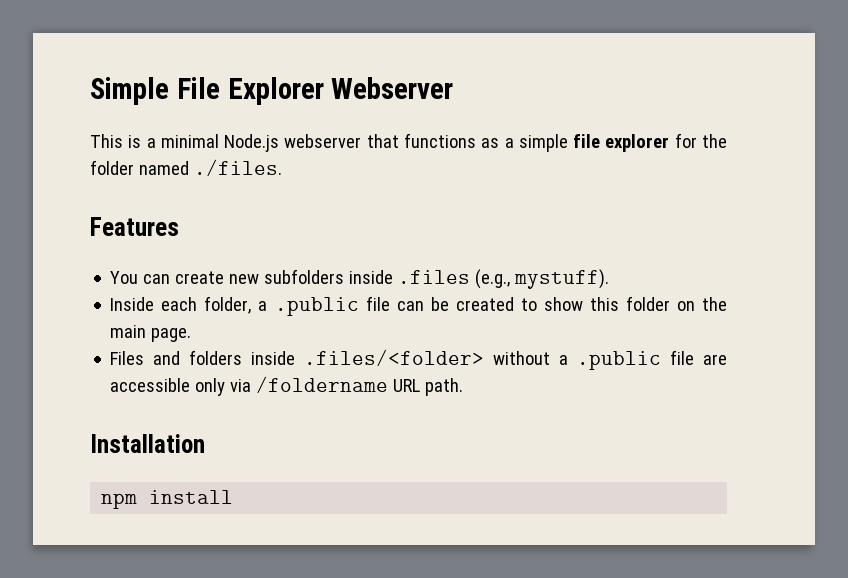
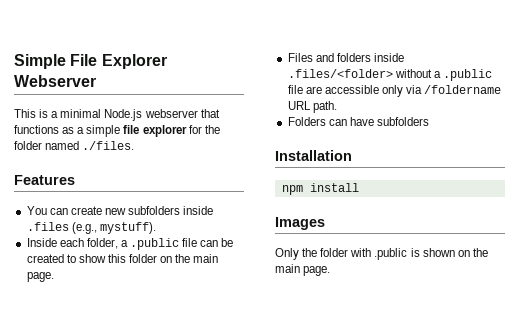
(464, 387) none -> [287,117,429,126] // Folders can have subfolders
(234, 497) none -> [275,217,325,230] [275,248,488,260] [275,264,331,276] // Images // Only the folder with .public is shown on the main page.

